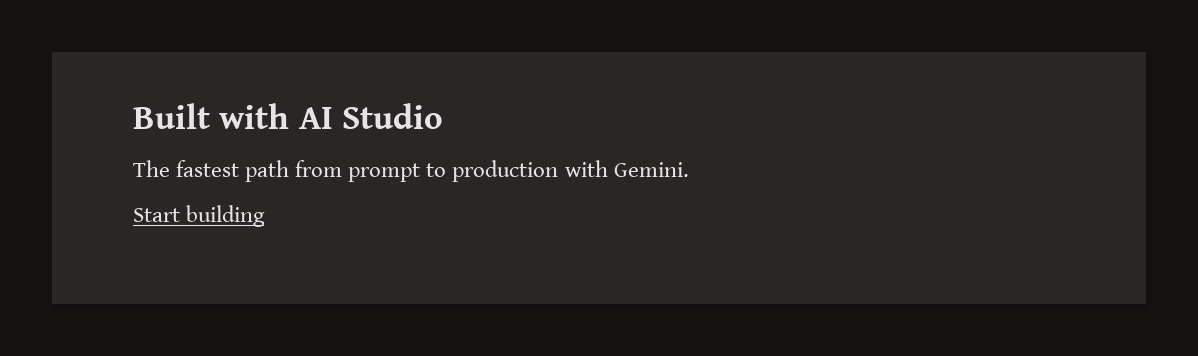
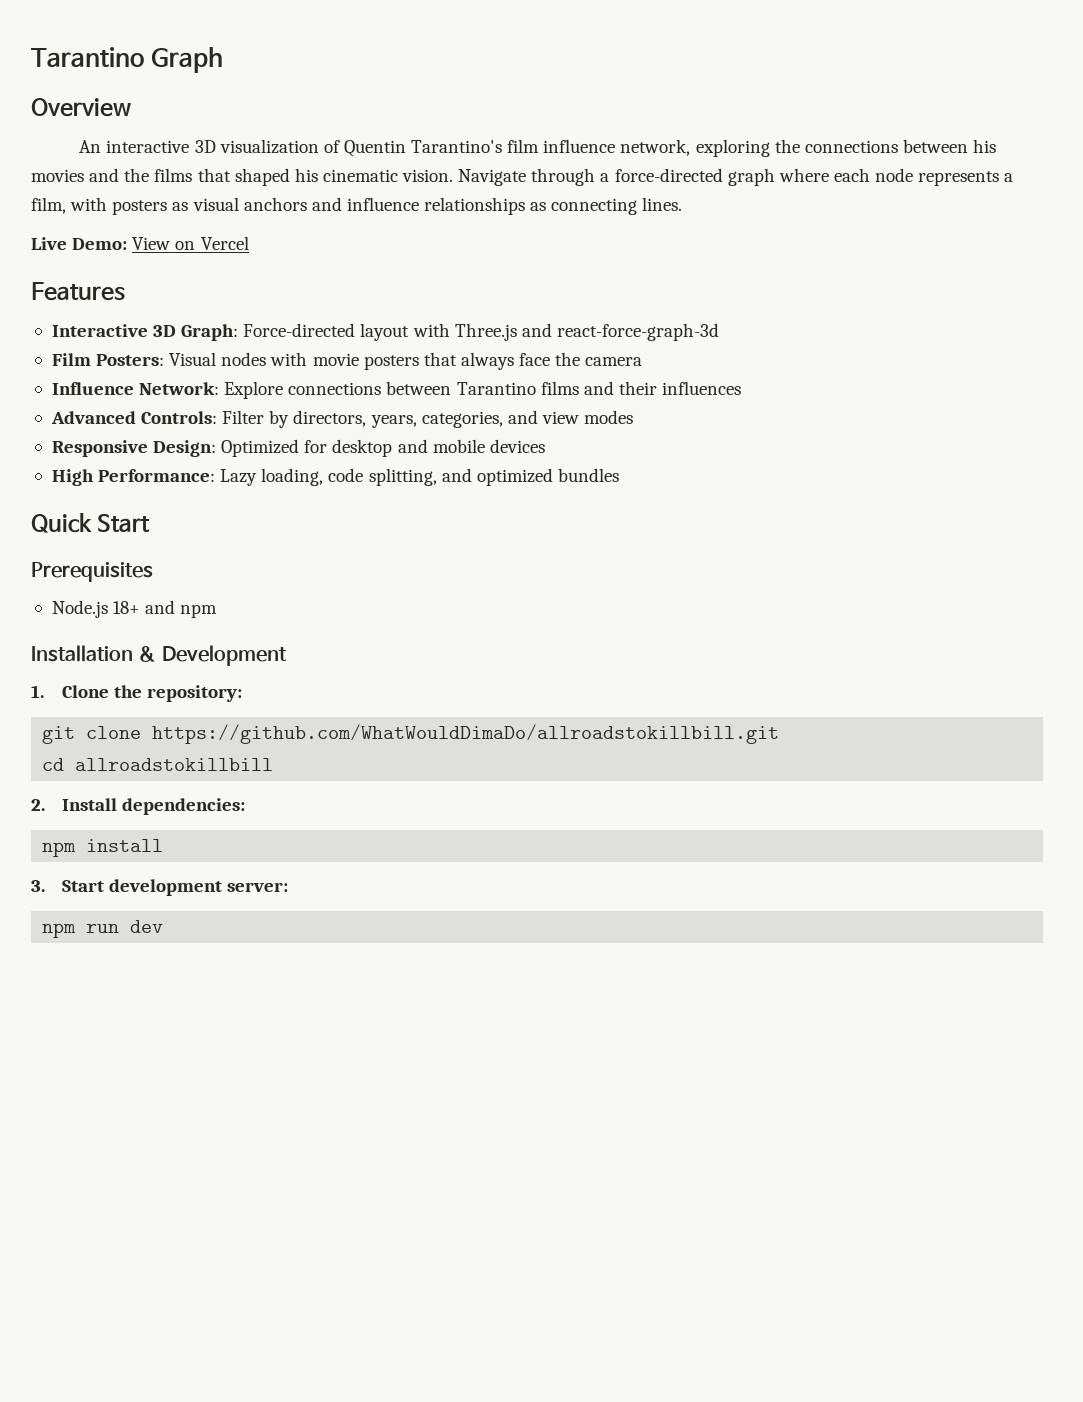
[133,103,444,129] [133,160,689,182] [133,205,266,227] Built with AI Studio // The fastest path from prompt to production with Gemini. // Start building -> [31,47,223,73] [31,98,131,117] [79,139,997,157] [31,168,1014,186] [31,197,683,215] [31,236,249,250] [31,282,125,301] [51,323,719,341] [51,352,643,370] [51,381,742,399] [50,410,634,428] [51,439,545,457] [51,468,619,486] [31,513,151,533] [31,562,153,582] [51,600,218,618] [31,645,287,666] [31,685,242,702] [42,724,780,744] [42,758,274,771] [31,798,245,815] [42,839,164,857] [31,879,288,896] [42,920,164,938] Tarantino Graph // Overview // An interactive 3D visualization of Quentin Tarantino's film influence network, exploring the connections between his movies and the films that shaped his cinematic vision. Navigate through a force-directed graph where each node represents a film, with posters as visual anchors and influence relationships as connecting lines. // Live Demo: View on Vercel // Features // Interactive 3D Graph: Force-directed layout with Three.js and react-force-graph-3d // Film Posters: Visual nodes with movie posters that always face the camera // Influence Network: Explore connections between Tarantino films and their influences // Advanced Controls: Filter by directors, years, categories, and view modes // Responsive Design: Optimized for desktop and mobile devices // High Performance: Lazy loading, code splitting, and optimized bundles // Quick Start // Prerequisites // Node.js 18+ and npm // Installation & Development // 1. Clone the repository: // git clone https://github.com/WhatWouldDimaDo/allroadstokillbill.git // cd allroadstokillbill // 2. Install dependencies: // npm install // 3. Start development server: // npm run dev

